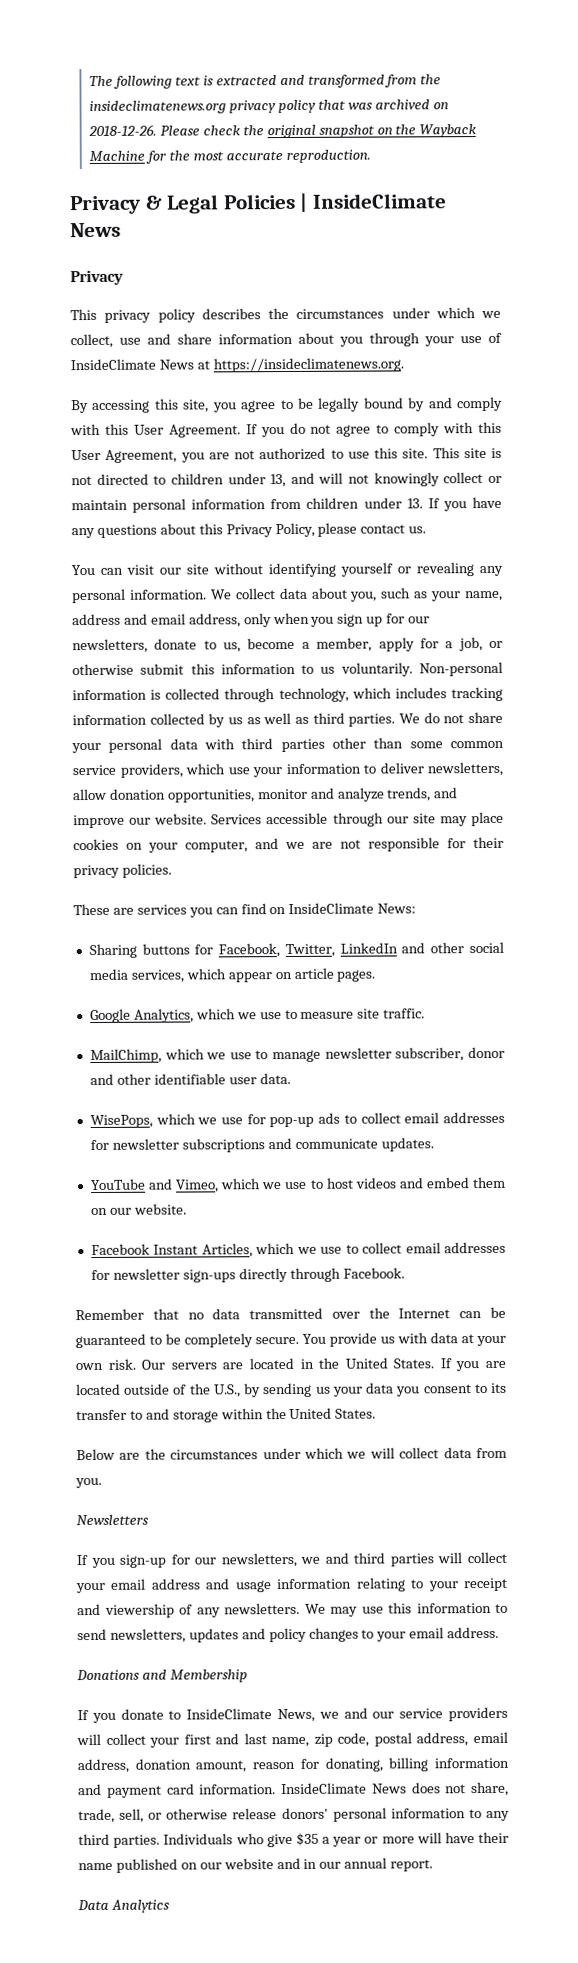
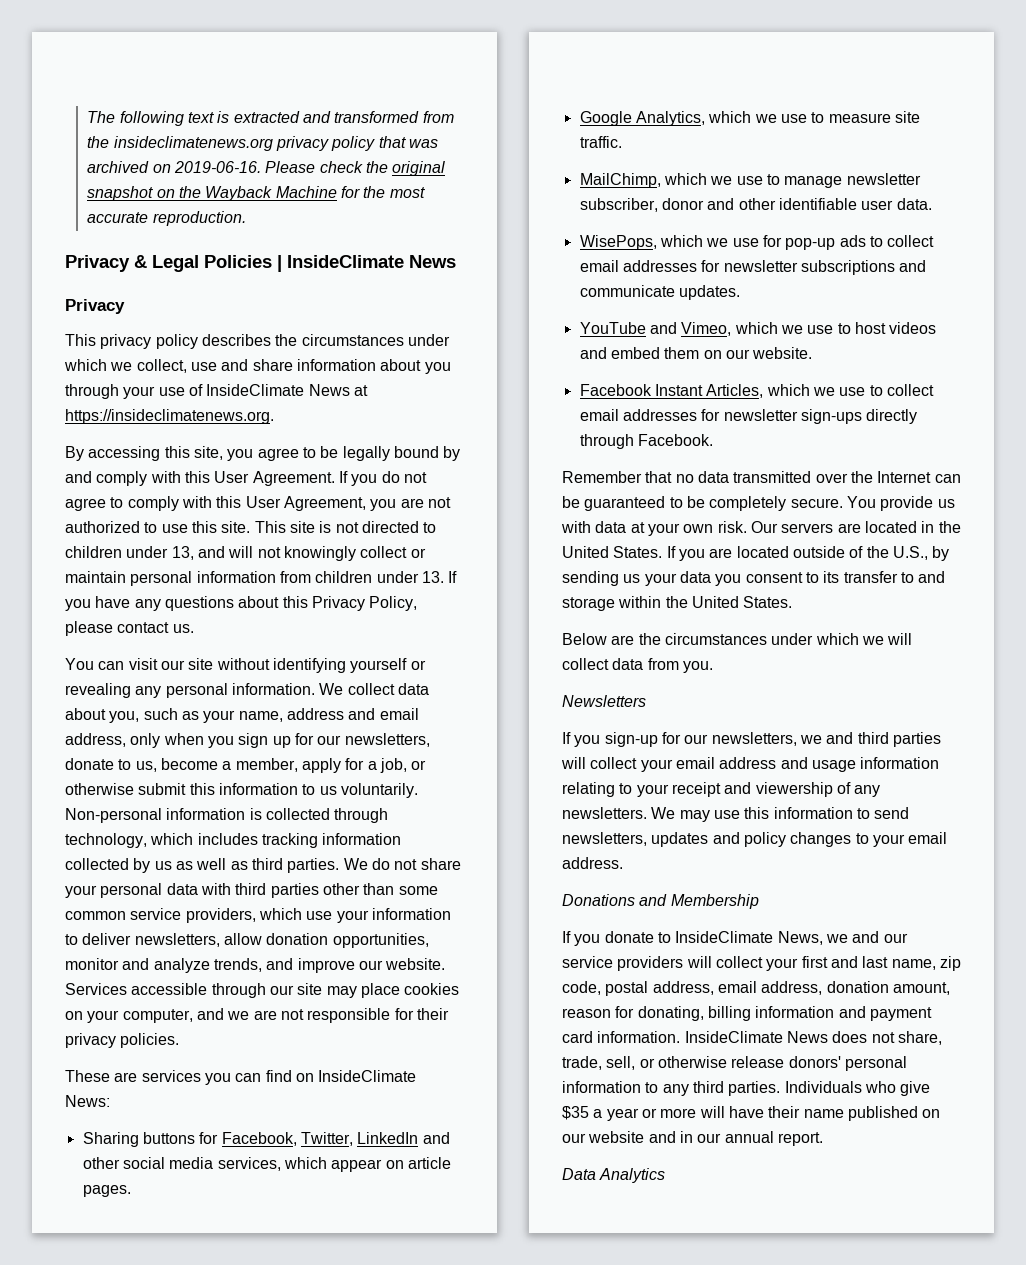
[88,124,158,137] 2018-12-26. -> [173,161,261,173] 2019-06-16.

